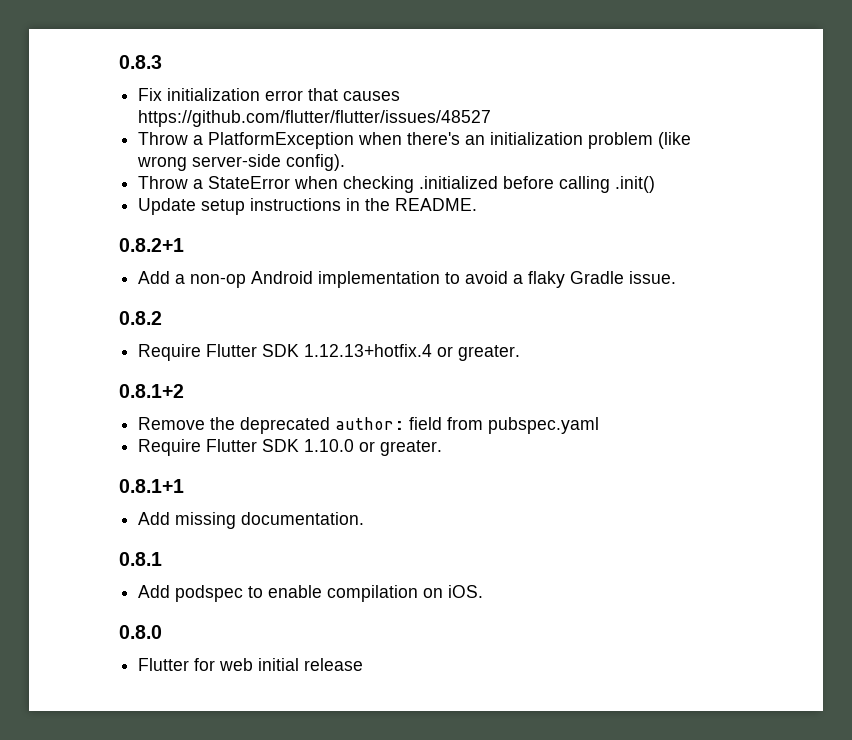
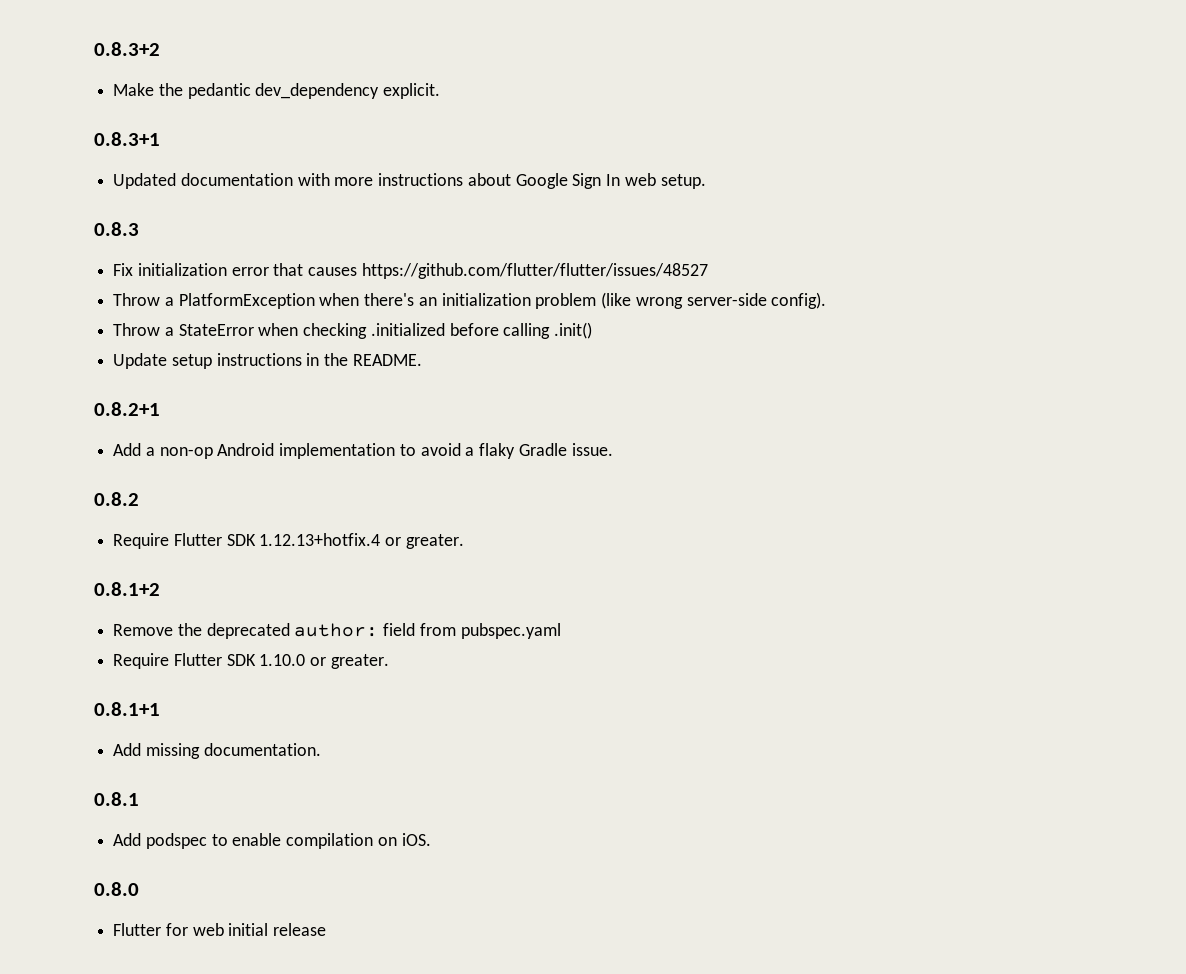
(119, 62) none -> [94,42,160,56] [113,83,441,99] [94,132,160,146] [113,173,706,189] 0.8.3+2 // Make the pedantic dev_dependency explicit. // 0.8.3+1 // Updated documentation with more instructions about Google Sign In web setup. //

